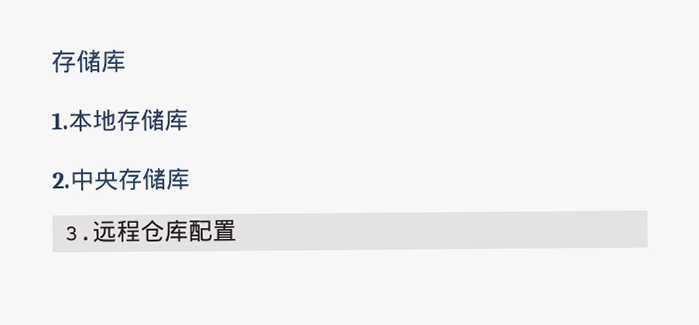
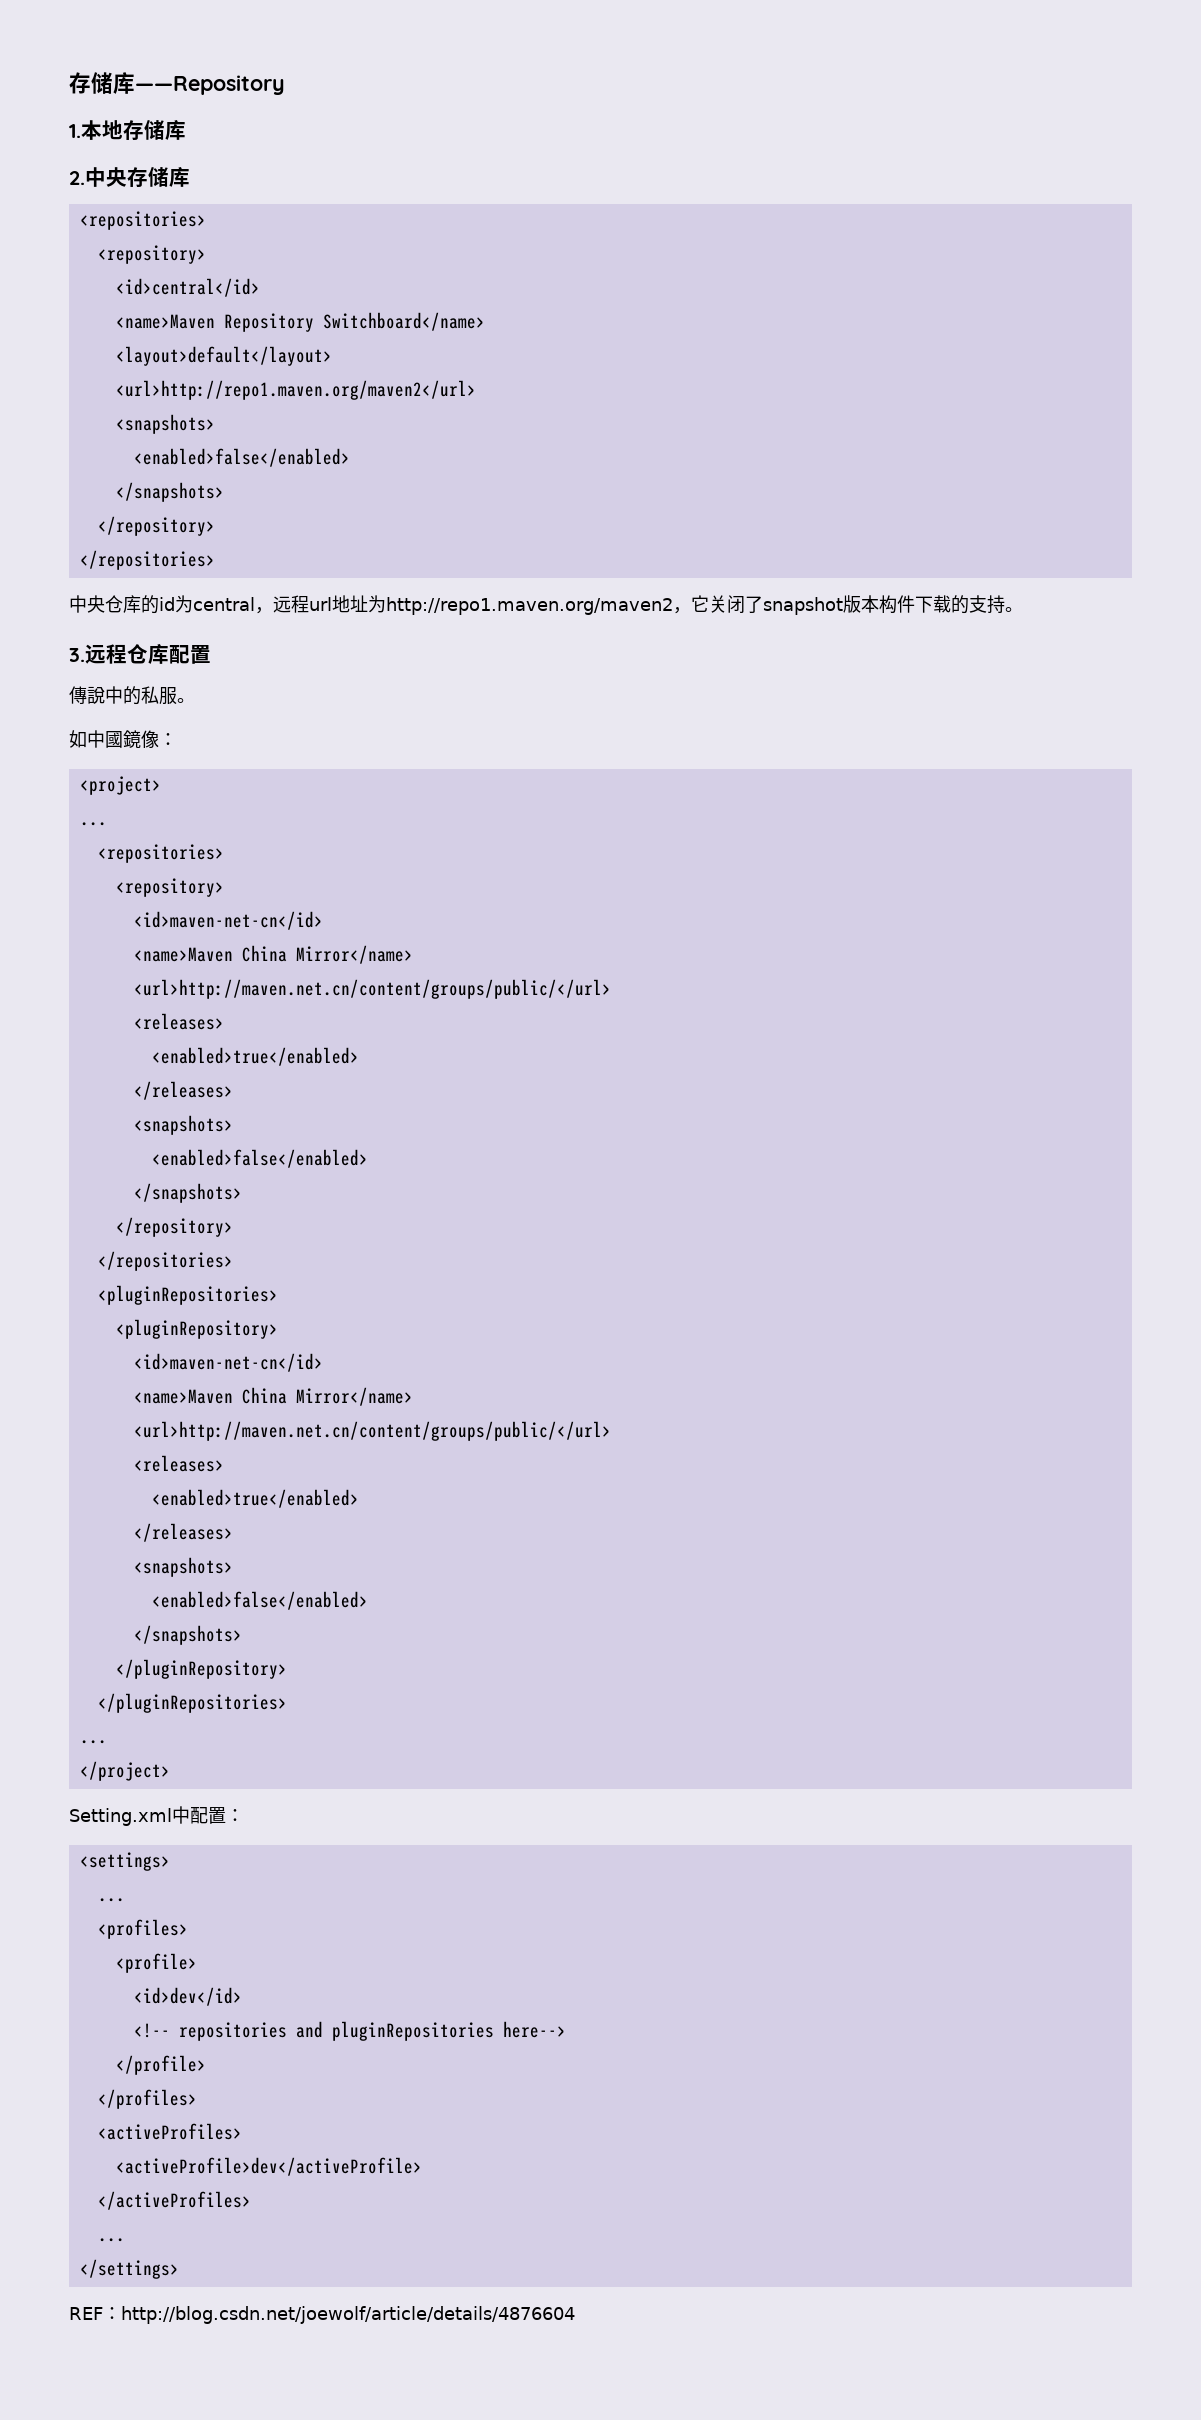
[51,48,127,74] 存储库 -> [69,72,285,95] 存储库——Repository
[64,219,237,243] 3.远程仓库配置 -> [79,211,206,230] [97,245,206,264] [115,278,260,297] [115,312,485,332] [115,346,332,366] [115,380,476,400] [115,414,215,434] [133,448,350,467] [115,482,224,502] [97,516,215,536] [79,550,215,570] [69,595,1023,615] [69,644,211,664] [69,686,195,705] [69,730,177,748] [79,776,161,795] [79,822,107,826] [97,844,224,863] [115,878,224,897] [133,911,323,930] [133,945,413,964] [133,979,611,999] [133,1013,224,1030] [151,1047,359,1066] [133,1081,233,1100] [133,1115,233,1135] [151,1149,368,1168] [133,1183,242,1203] [115,1217,233,1237] [97,1251,233,1271] [97,1285,278,1305] [115,1319,278,1339] [133,1353,323,1372] [133,1387,413,1406] [133,1421,611,1441] [133,1455,224,1472] [151,1489,359,1508] [133,1523,233,1542] [133,1557,233,1577] [151,1591,368,1610] [133,1625,242,1645] [115,1659,287,1679] [97,1693,287,1713] [79,1740,107,1744] [79,1761,170,1781] [69,1806,244,1826] [79,1852,170,1871] [97,1898,125,1902] [97,1919,188,1939] [115,1953,197,1973] [133,1987,242,2006] [133,2021,566,2041] [115,2055,206,2075] [97,2089,197,2109] [97,2123,242,2140] [115,2157,422,2176] [97,2191,251,2210] [97,2238,125,2242] [79,2259,179,2279] [69,2306,575,2324] <repositories> // <repository> // <id>central</id> // <name>Maven Repository Switchboard</name> // <layout>default</layout> // <url>http://repo1.maven.org/maven2</url> // <snapshots> // <enabled>false</enabled> // </snapshots> // </repository> // </repositories> // 中央仓库的id为central，远程url地址为http://repo1.maven.org/maven2，它关闭了snapshot版本构件下载的支持。 // 3.远程仓库配置 // 傳說中的私服。 // 如中國鏡像： // <project> // ... // <repositories> // <repository> // <id>maven-net-cn</id> // <name>Maven China Mirror</name> // <url>http://maven.net.cn/content/groups/public/</url> // <releases> // <enabled>true</enabled> // </releases> // <snapshots> // <enabled>false</enabled> // </snapshots> // </repository> // </repositories> // <pluginRepositories> // <pluginRepository> // <id>maven-net-cn</id> // <name>Maven China Mirror</name> // <url>http://maven.net.cn/content/groups/public/</url> // <releases> // <enabled>true</enabled> // </releases> // <snapshots> // <enabled>false</enabled> // </snapshots> // </pluginRepository> // </pluginRepositories> // ... // </project> // Setting.xml中配置： // <settings> // ... // <profiles> // <profile> // <id>dev</id> // <!-- repositories and pluginRepositories here--> // </profile> // </profiles> // <activeProfiles> // <activeProfile>dev</activeProfile> // </activeProfiles> // ... // </settings> // REF：http://blog.csdn.net/joewolf/article/details/4876604

